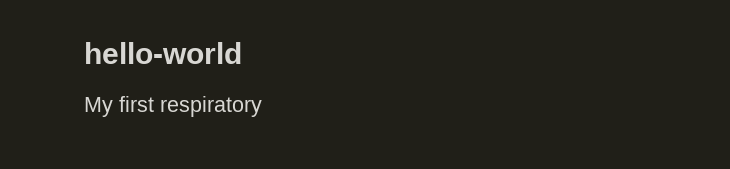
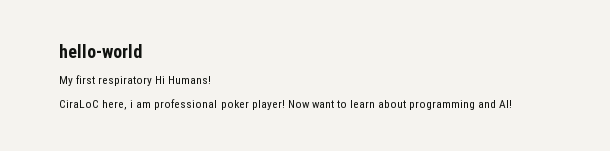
(262, 106) none -> [155,76,212,84] [59,99,513,110] Hi Humans! // CiraLoC here, i am professional poker player! Now want to learn about programming and AI!

